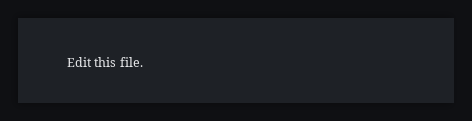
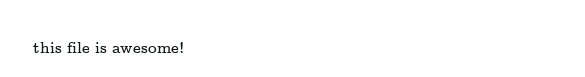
[67,57,143,67] Edit this file. -> [33,42,184,53] this file is awesome!

